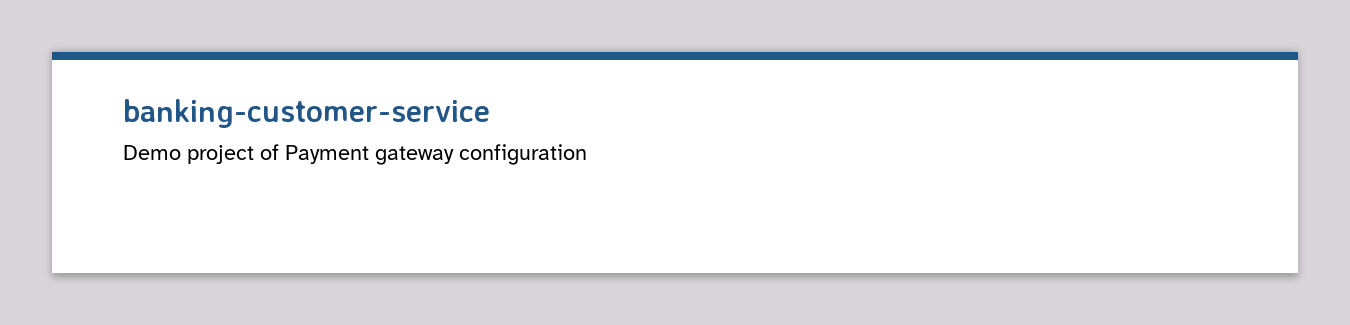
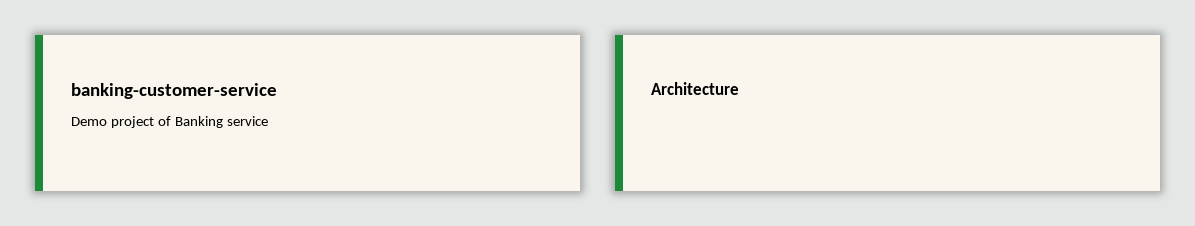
[285,144,587,165] Payment gateway configuration -> [174,116,268,128] [651,82,739,95] Banking service // Architecture

